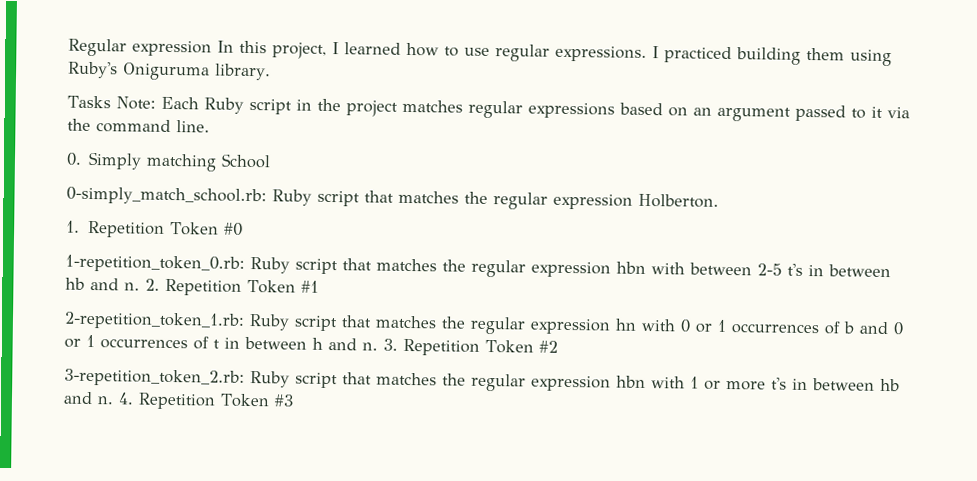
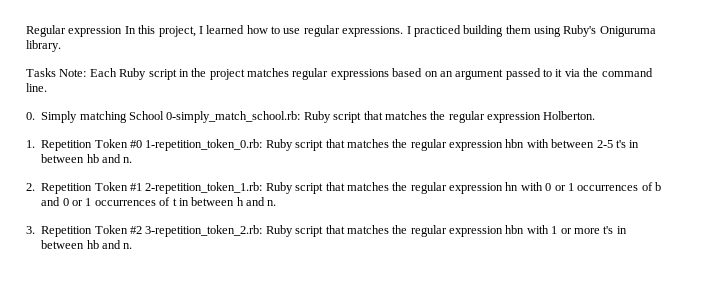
(272, 161) // -> (164, 115) none
(243, 229) // -> (142, 144) none
(140, 286) none -> (133, 160) //
(319, 286) // -> (142, 187) none
(378, 346) none -> (277, 203) //
(558, 346) // -> (142, 230) none
[118,392,294,410] 4. Repetition Token #3 -> (133, 246) none

